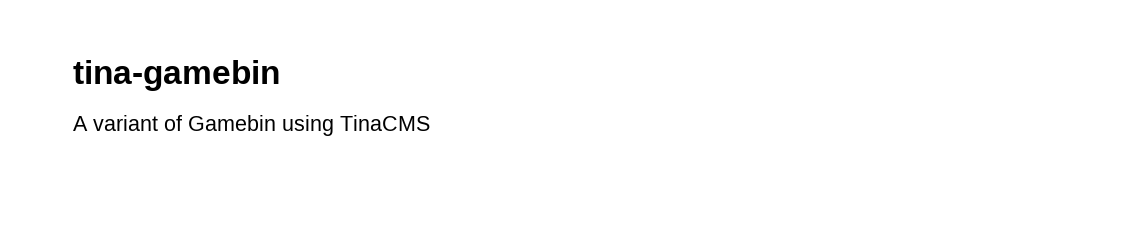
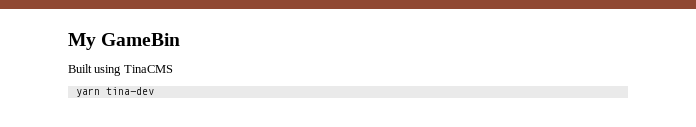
[73,60,280,91] [73,115,276,131] tina-gamebin // A variant of Gamebin -> [68,33,181,50] [68,64,92,73] My GameBin // Built
(430, 123) none -> [75,87,154,97] // yarn tina-dev

